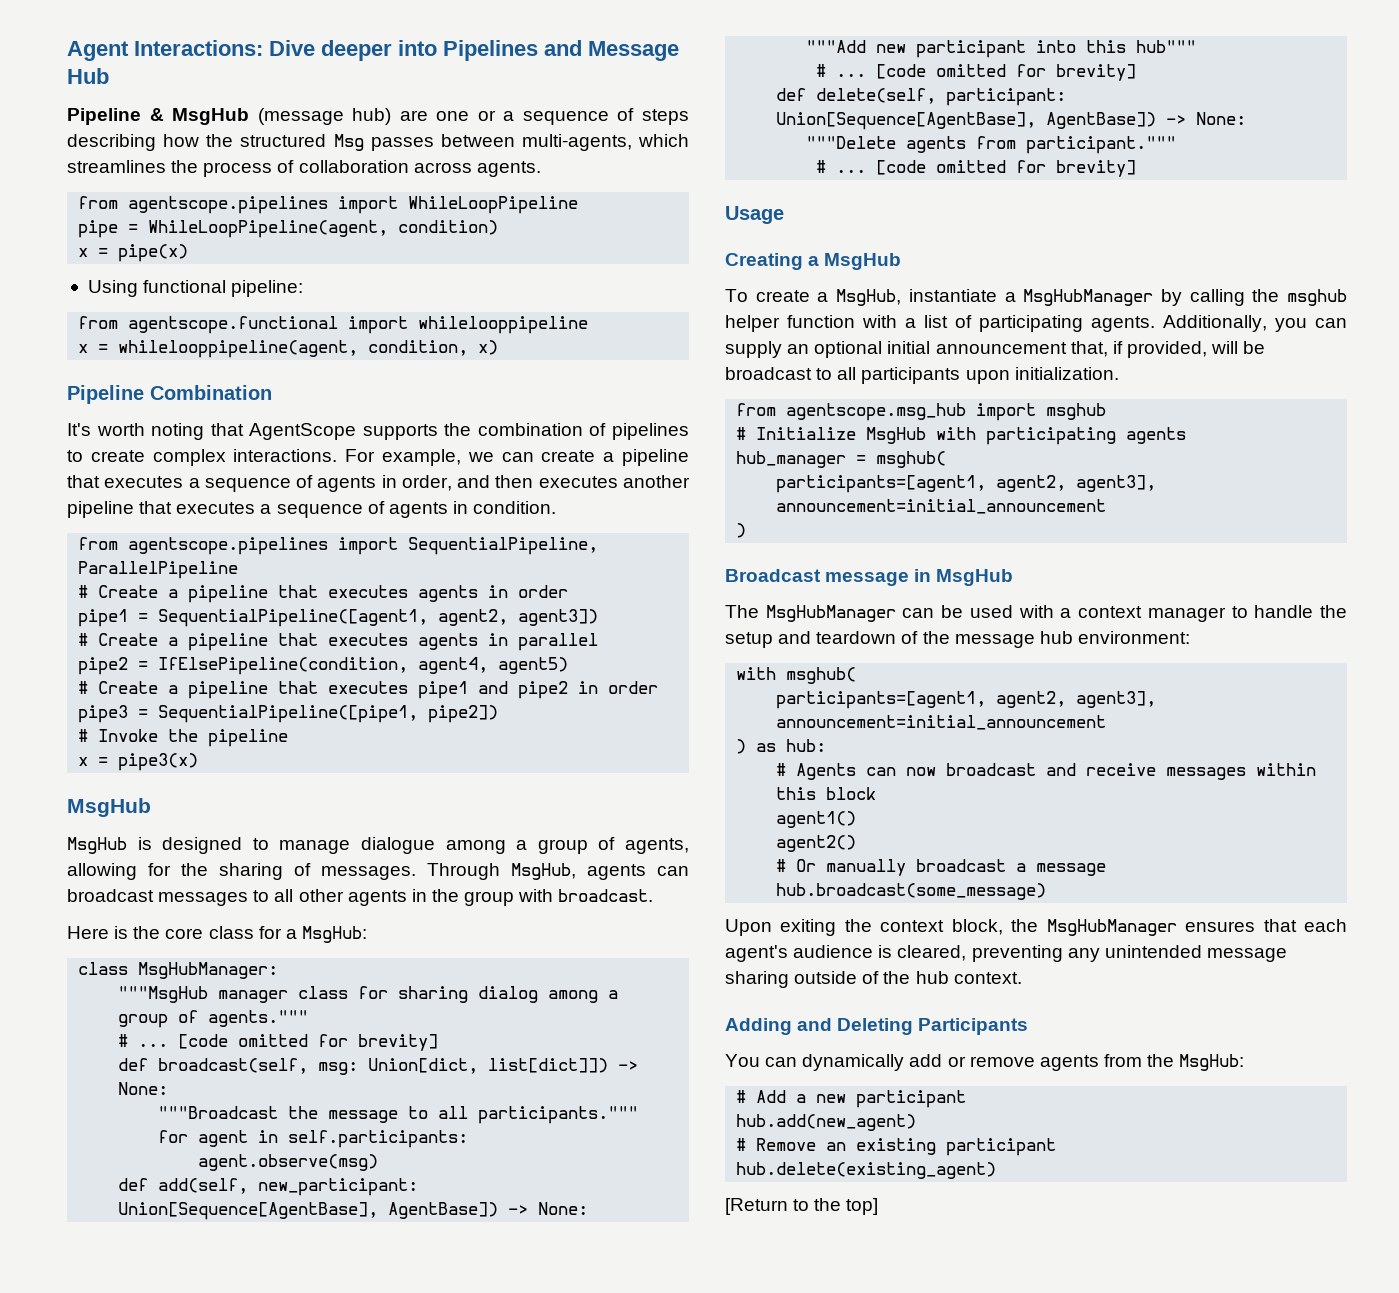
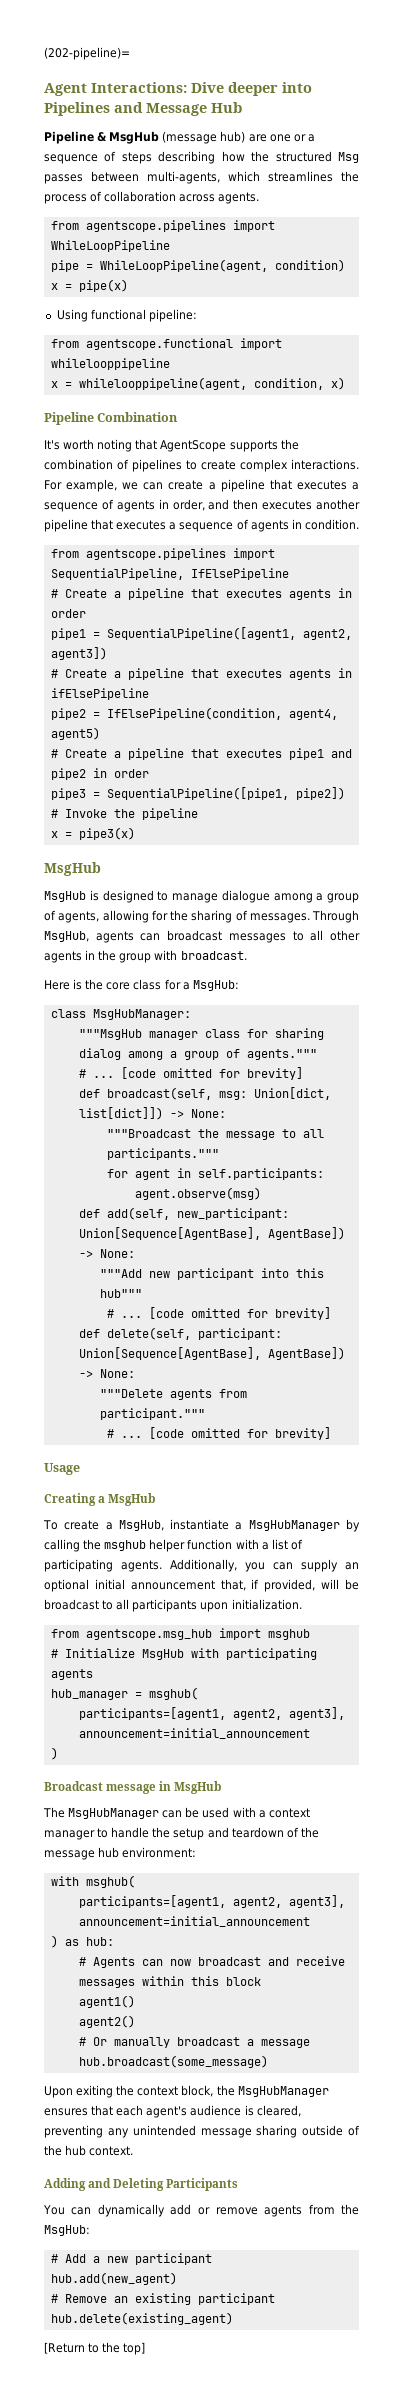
(67, 51) none -> [44,47,130,60] (202-pipeline)= //
[78,561,239,579] ParallelPipeline -> [190,568,289,580] IfElsePipeline
[518,633,599,651] parallel -> [50,688,149,700] ifElsePipeline

